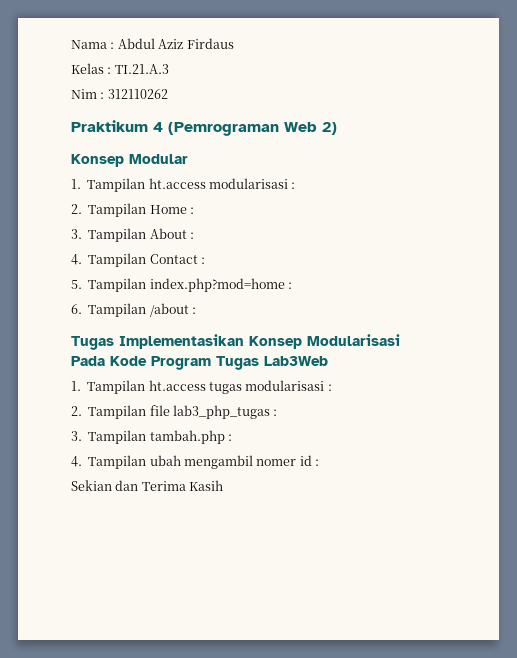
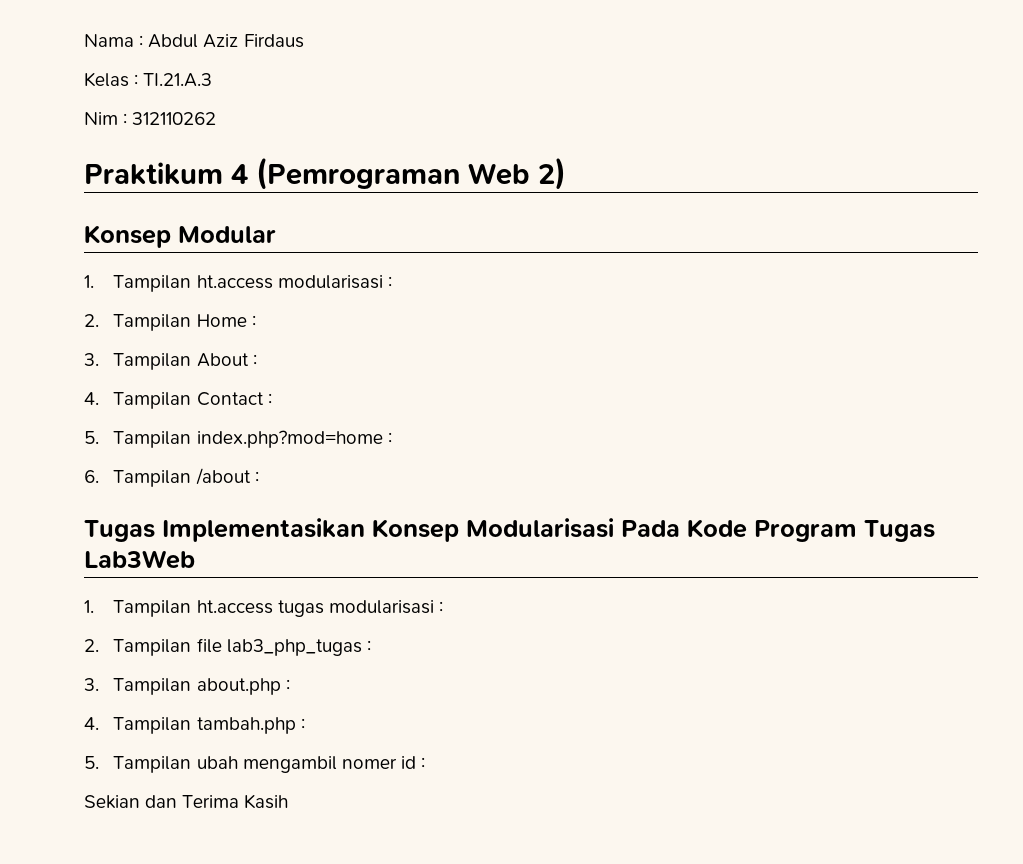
(147, 437) none -> [196,678,290,695] [84,717,192,734] about.php : // 4. Tampilan
[71,456,82,467] 4. -> [84,756,99,769] 5.

